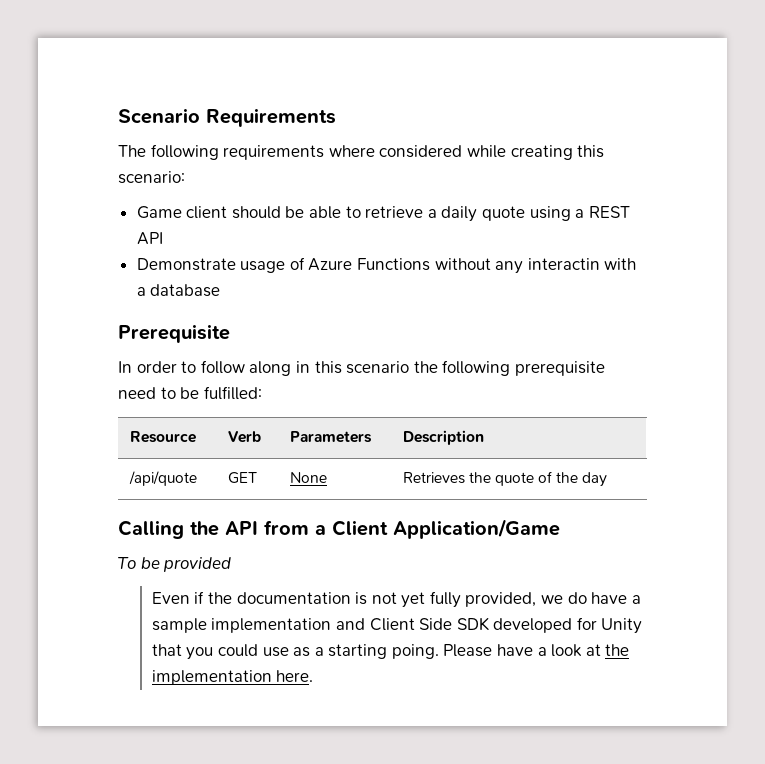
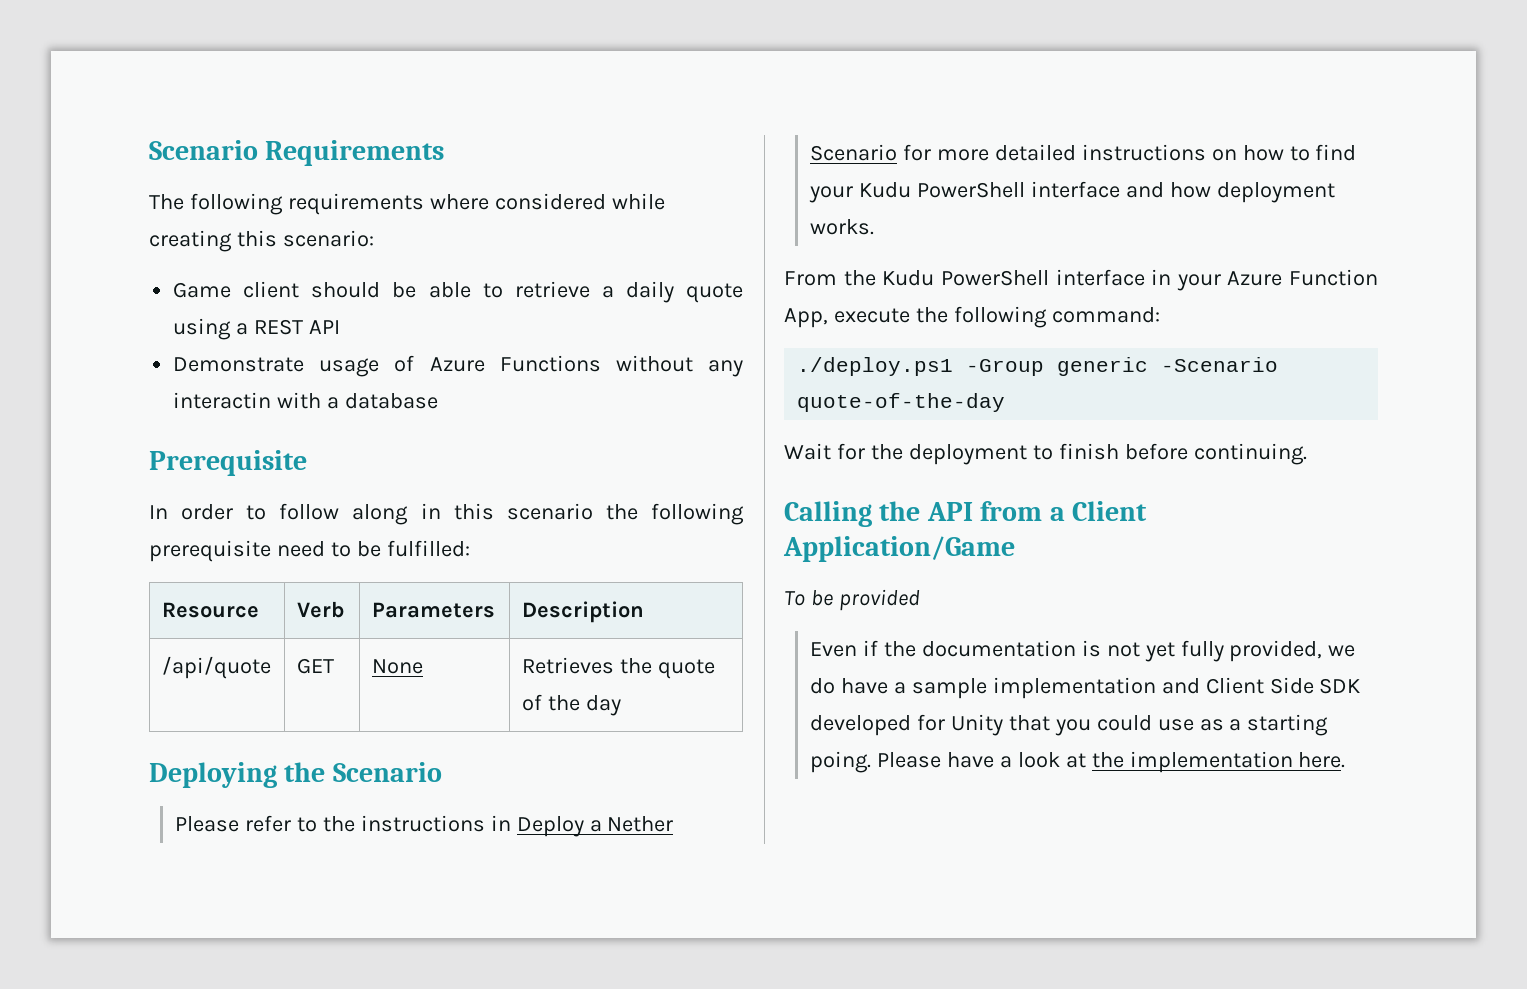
(608, 479) none -> [149,762,442,788] [174,815,674,837] [809,144,1357,161] [808,181,1335,203] [809,219,874,235] [784,269,1378,291] [784,306,1160,328] [797,357,1279,376] [797,393,1006,412] [784,443,1307,465] // Deploying the Scenario // Please refer to the instructions in Deploy a Nether Scenario for more detailed instructions on how to find your Kudu PowerShell interface and how deployment works. // From the Kudu PowerShell interface in your Azure Function App, execute the following command: // ./deploy.ps1 -Group generic -Scenario quote-of-the-day // Wait for the deployment to finish before continuing.

